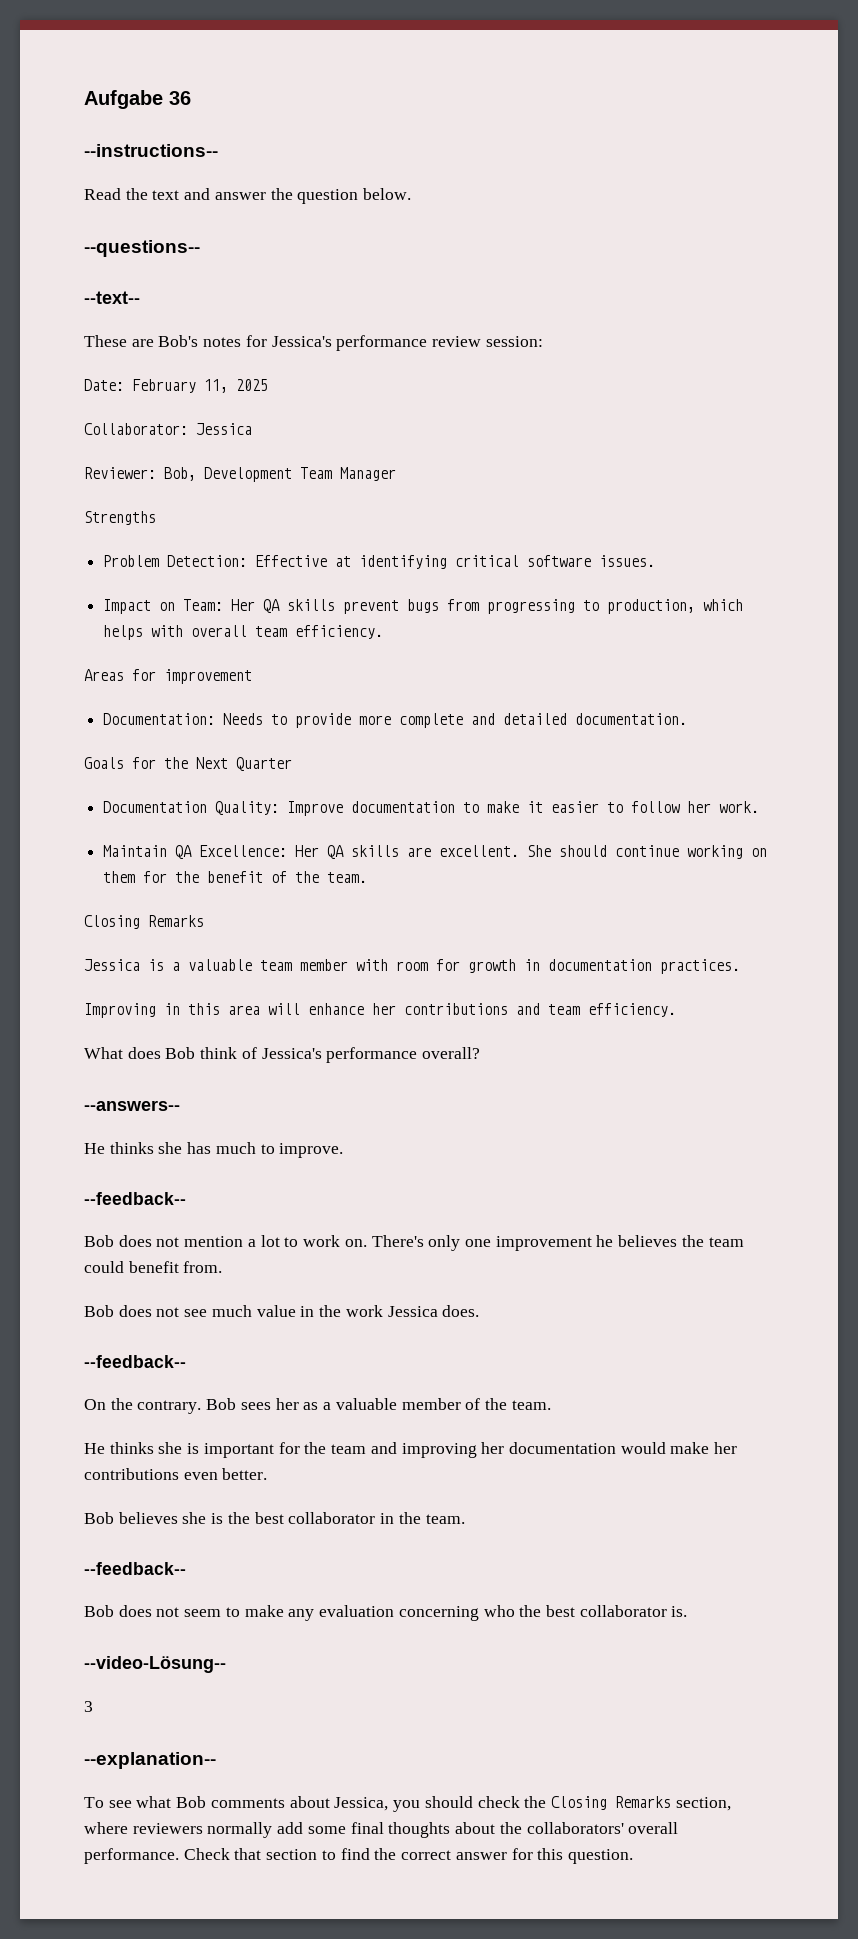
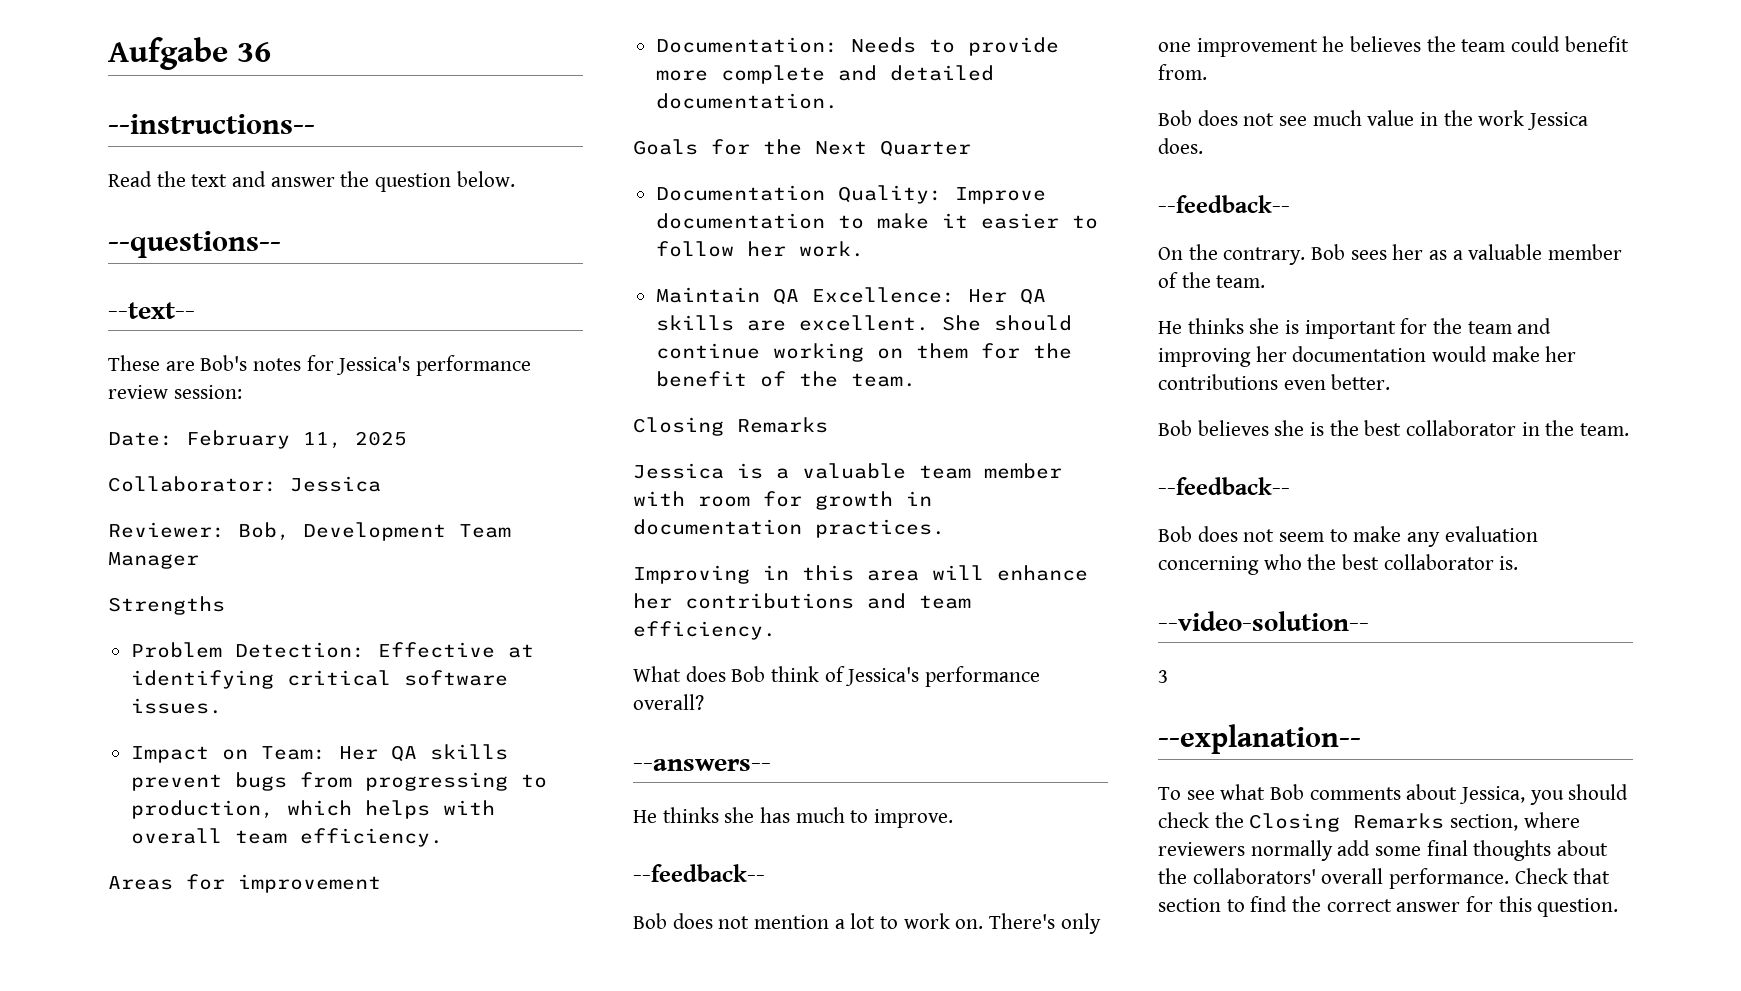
[84,1656,226,1673] --video-Lösung-- -> [1158,611,1369,631] --video-solution--

